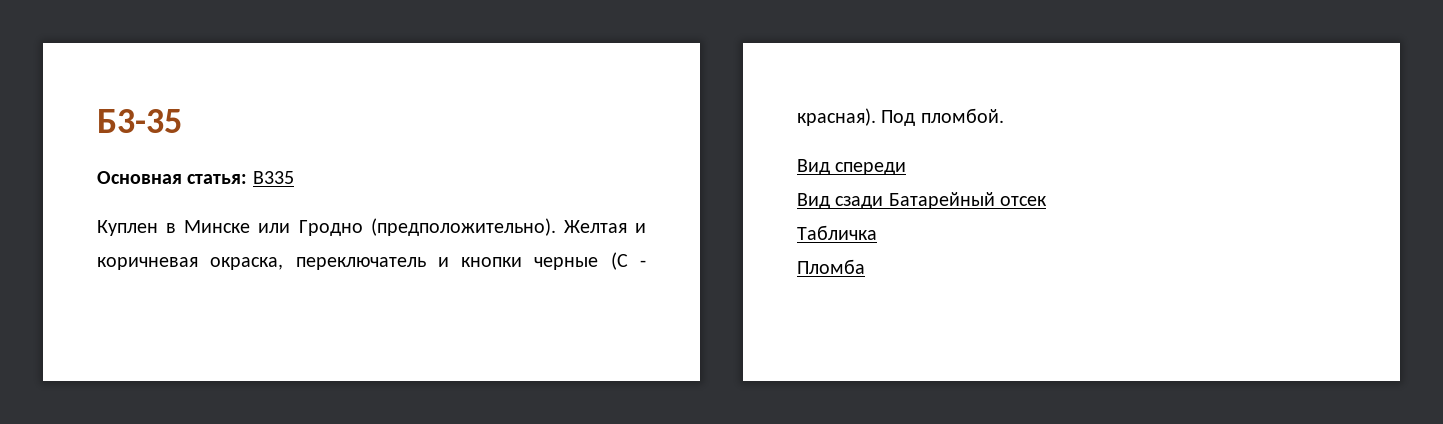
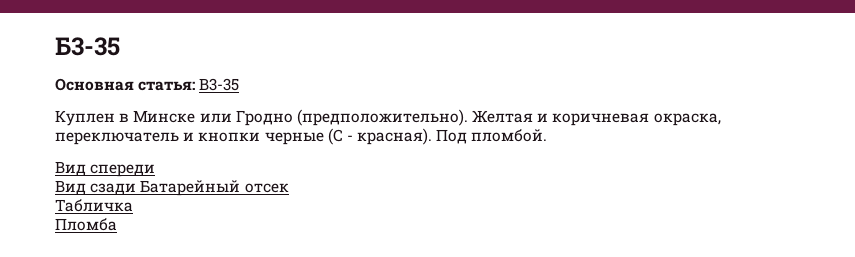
[252,171,294,184] B335 -> [199,78,240,91] B3-35

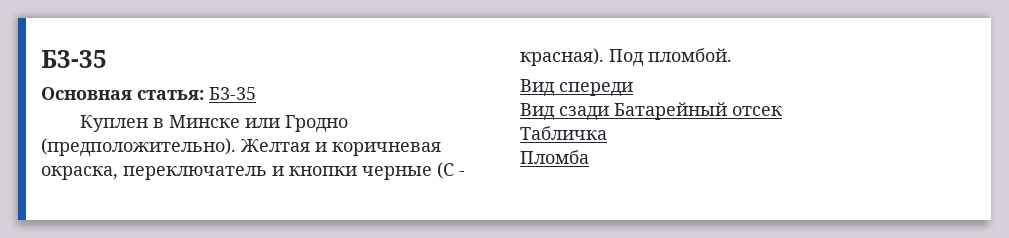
[199,78,240,91] B3-35 -> [209,87,256,100] Б3-35

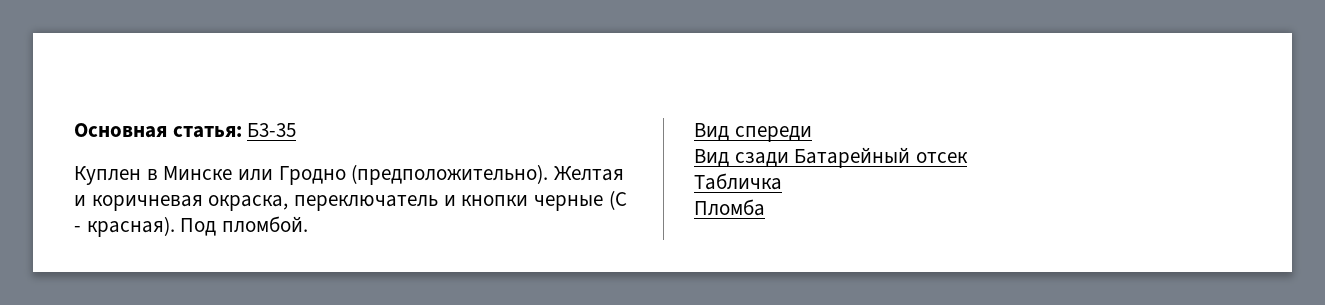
[41,50,107,68] Б3-35 // -> (74, 130) none

